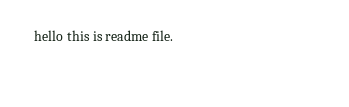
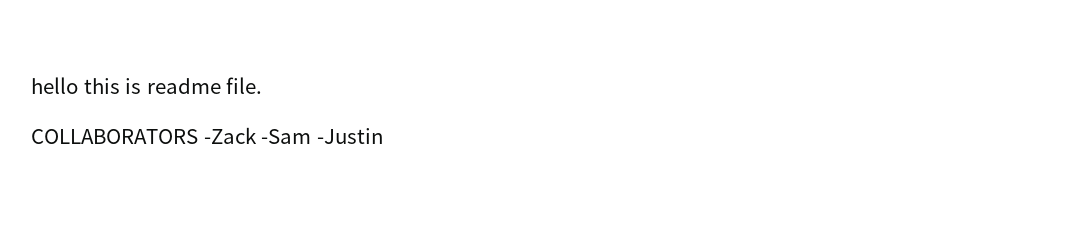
(174, 35) none -> [31,127,384,144] // COLLABORATORS -Zack -Sam -Justin

